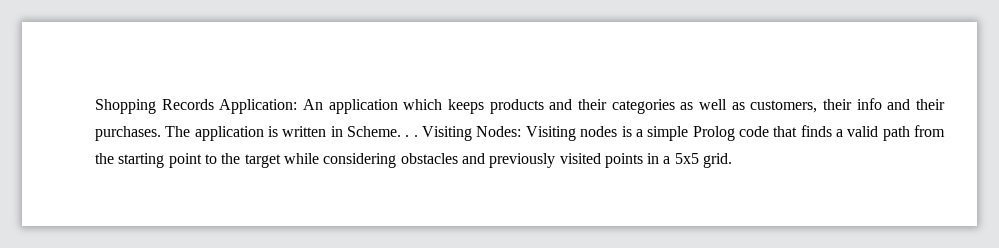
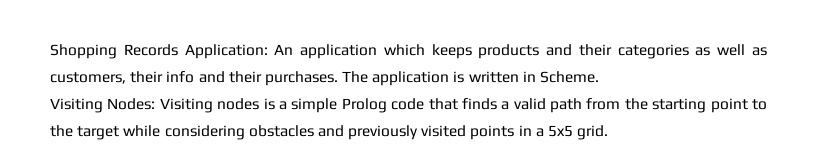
[405,135,418,137] . . -> (600, 77) //

